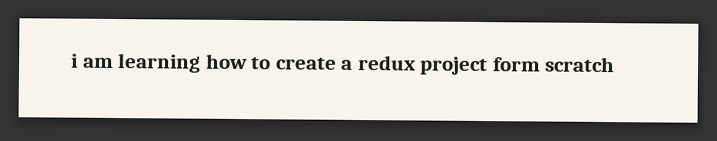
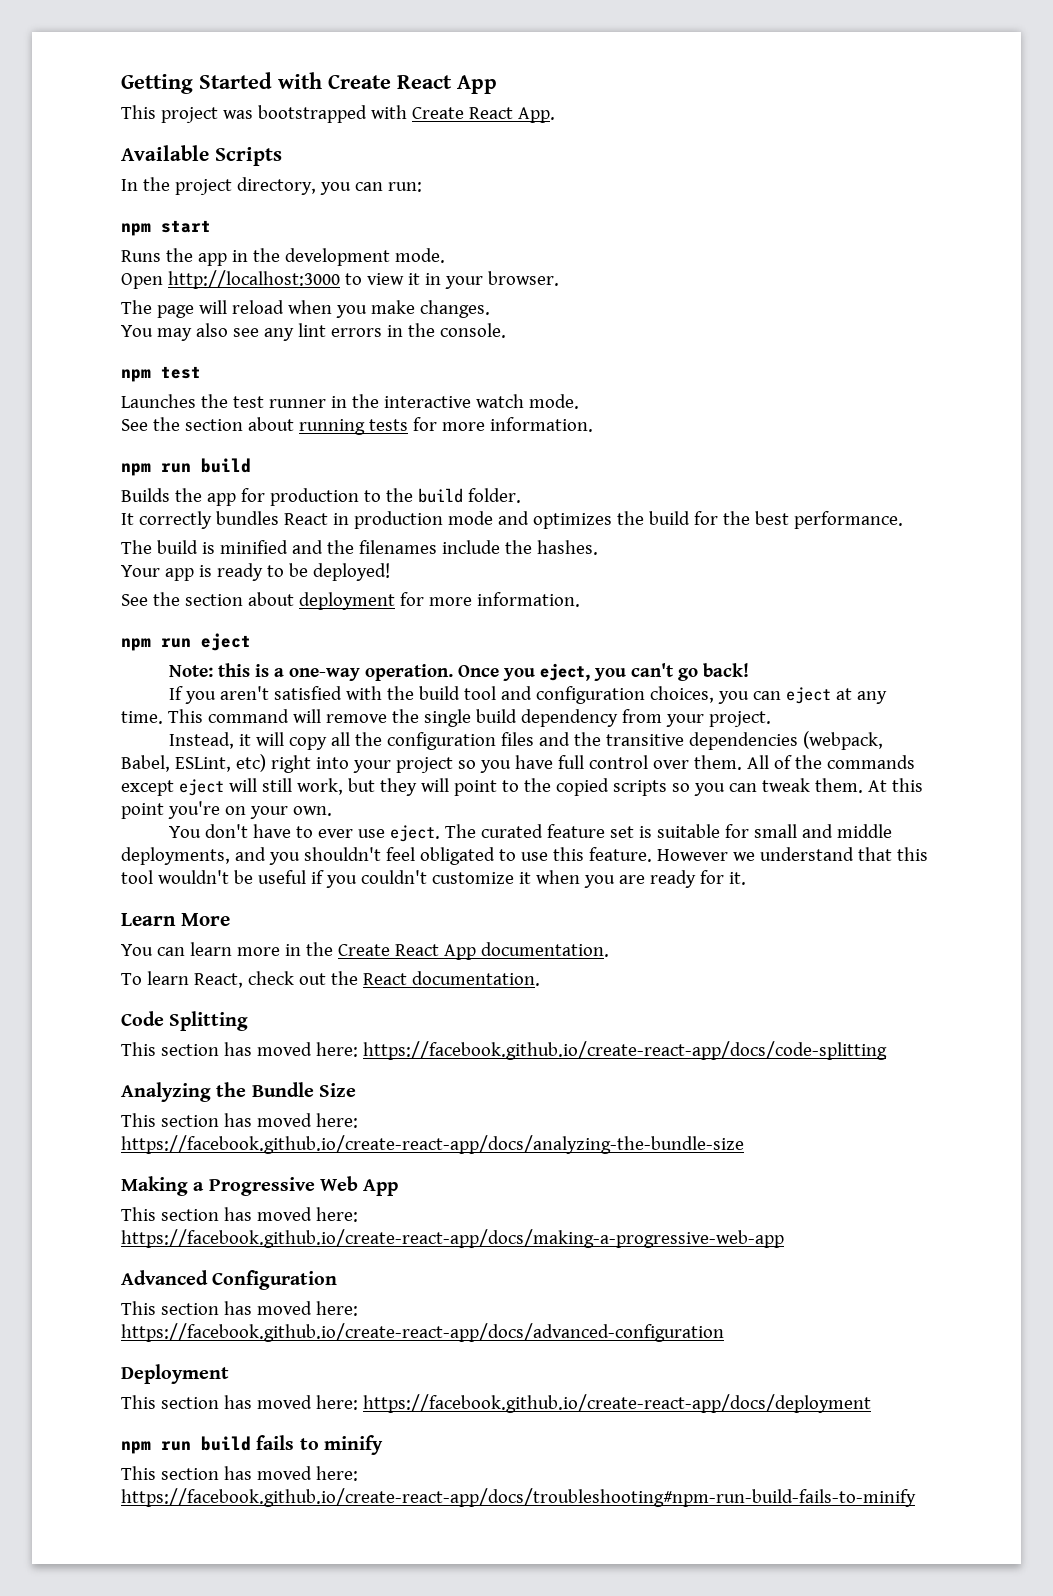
[71,53,616,76] i am learning how to create a redux project form scratch -> [121,72,497,94] [121,105,555,123] [121,145,282,166] [121,177,422,195] [121,220,211,236] [121,248,445,266] [121,270,559,289] [121,300,490,318] [121,323,506,341] [121,366,201,382] [121,394,579,409] [121,417,593,435] [121,458,251,476] [121,488,521,506] [121,511,903,529] [121,540,598,555] [121,563,390,581] [121,592,580,610] [121,633,251,651] [168,663,749,681] [168,686,887,704] [121,709,771,727] [168,731,883,750] [121,754,915,773] [121,778,923,796] [121,801,332,819] [168,824,892,842] [121,847,928,865] [121,870,746,888] [121,913,230,926] [121,942,609,960] [121,971,540,988] [121,1011,249,1031] [121,1041,887,1060] [121,1082,356,1102] [121,1113,358,1128] [121,1135,744,1154] [121,1176,399,1196] [121,1207,358,1222] [121,1229,784,1248] [121,1270,338,1290] [121,1301,358,1316] [121,1323,724,1342] [121,1364,229,1384] [121,1394,871,1413] [121,1435,383,1455] [121,1466,358,1481] [121,1488,916,1507] Getting Started with Create React App // This project was bootstrapped with Create React App. // Available Scripts // In the project directory, you can run: // npm start // Runs the app in the development mode. // Open http://localhost:3000 to view it in your browser. // The page will reload when you make changes. // You may also see any lint errors in the console. // npm test // Launches the test runner in the interactive watch mode. // See the section about running tests for more information. // npm run build // Builds the app for production to the build folder. // It correctly bundles React in production mode and optimizes the build for the best performance. // The build is minified and the filenames include the hashes. // Your app is ready to be deployed! // See the section about deployment for more information. // npm run eject // Note: this is a one-way operation. Once you eject, you can't go back! // If you aren't satisfied with the build tool and configuration choices, you can eject at any time. This command will remove the single build dependency from your project. // Instead, it will copy all the configuration files and the transitive dependencies (webpack, Babel, ESLint, etc) right into your project so you have full control over them. All of the commands except eject will still work, but they will point to the copied scripts so you can tweak them. At this point you're on your own. // You don't have to ever use eject. The curated feature set is suitable for small and middle deployments, and you shouldn't feel obligated to use this feature. However we understand that this tool wouldn't be useful if you couldn't customize it when you are ready for it. // Learn More // You can learn more in the Create React App documentation. // To learn React, check out the React documentation. // Code Splitting // This section has moved here: https://facebook.github.io/create-react-app/docs/code-splitting // Analyzing the Bundle Size // This section has moved here: https://facebook.github.io/create-react-app/docs/analyzing-the-bundle-size // Making a Progressive Web App // This section has moved here: https://facebook.github.io/create-react-app/docs/making-a-progressive-web-app // Advanced Configuration // This section has moved here: https://facebook.github.io/create-react-app/docs/advanced-configuration // Deployment // This section has moved here: https://facebook.github.io/create-react-app/docs/deployment // npm run build fails to minify // This section has moved here: https://facebook.github.io/create-react-app/docs/troubleshooting#npm-run-build-fails-to-minify

